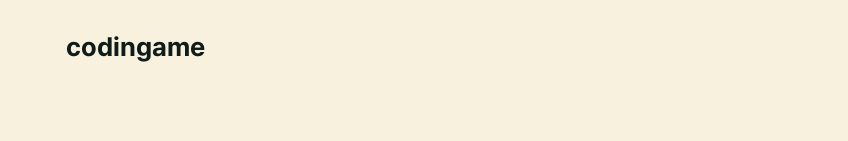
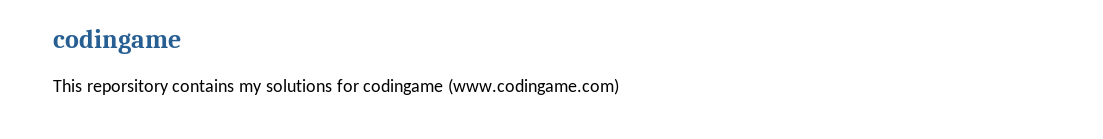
[66,36,205,62] codingame -> [53,29,181,54] [53,78,620,95] codingame // This reporsitory contains my solutions for codingame (www.codingame.com)

